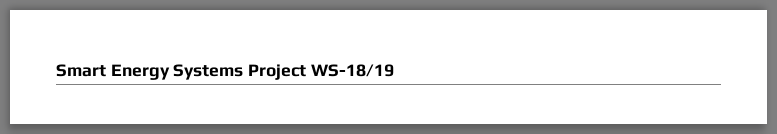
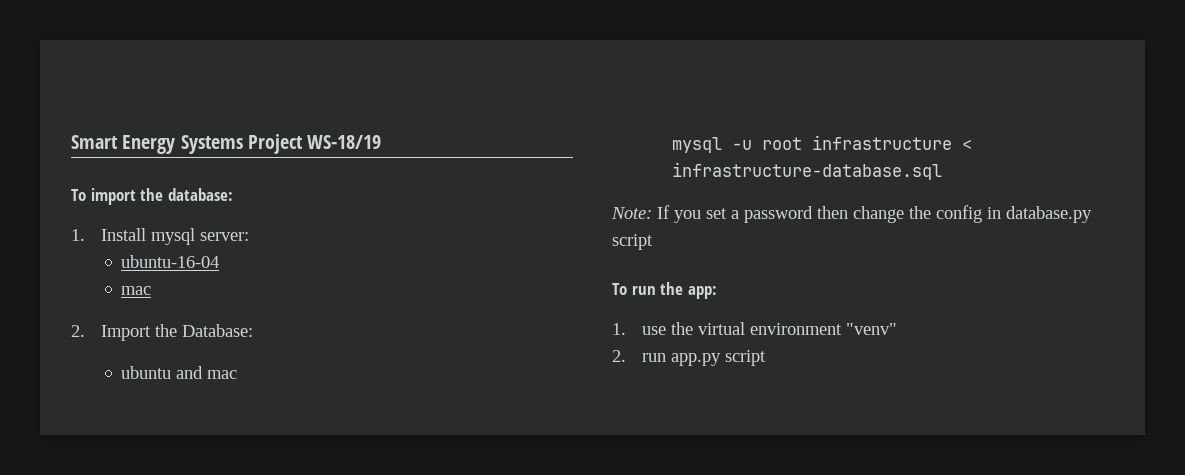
(394, 70) none -> [71,188,233,205] [71,228,249,245] [121,255,220,268] [121,286,152,295] [71,324,253,341] [121,366,238,379] [671,135,972,153] [671,162,942,180] [611,205,1092,223] [612,234,653,250] [612,282,717,299] [612,322,897,335] [612,350,766,366] // To import the database: // 1. Install mysql server: // ubuntu-16-04 // mac // 2. Import the Database: // ubuntu and mac // mysql -u root infrastructure < infrastructure-database.sql // Note: If you set a password then change the config in database.py script // To run the app: // 1. use the virtual environment "venv" // 2. run app.py script

